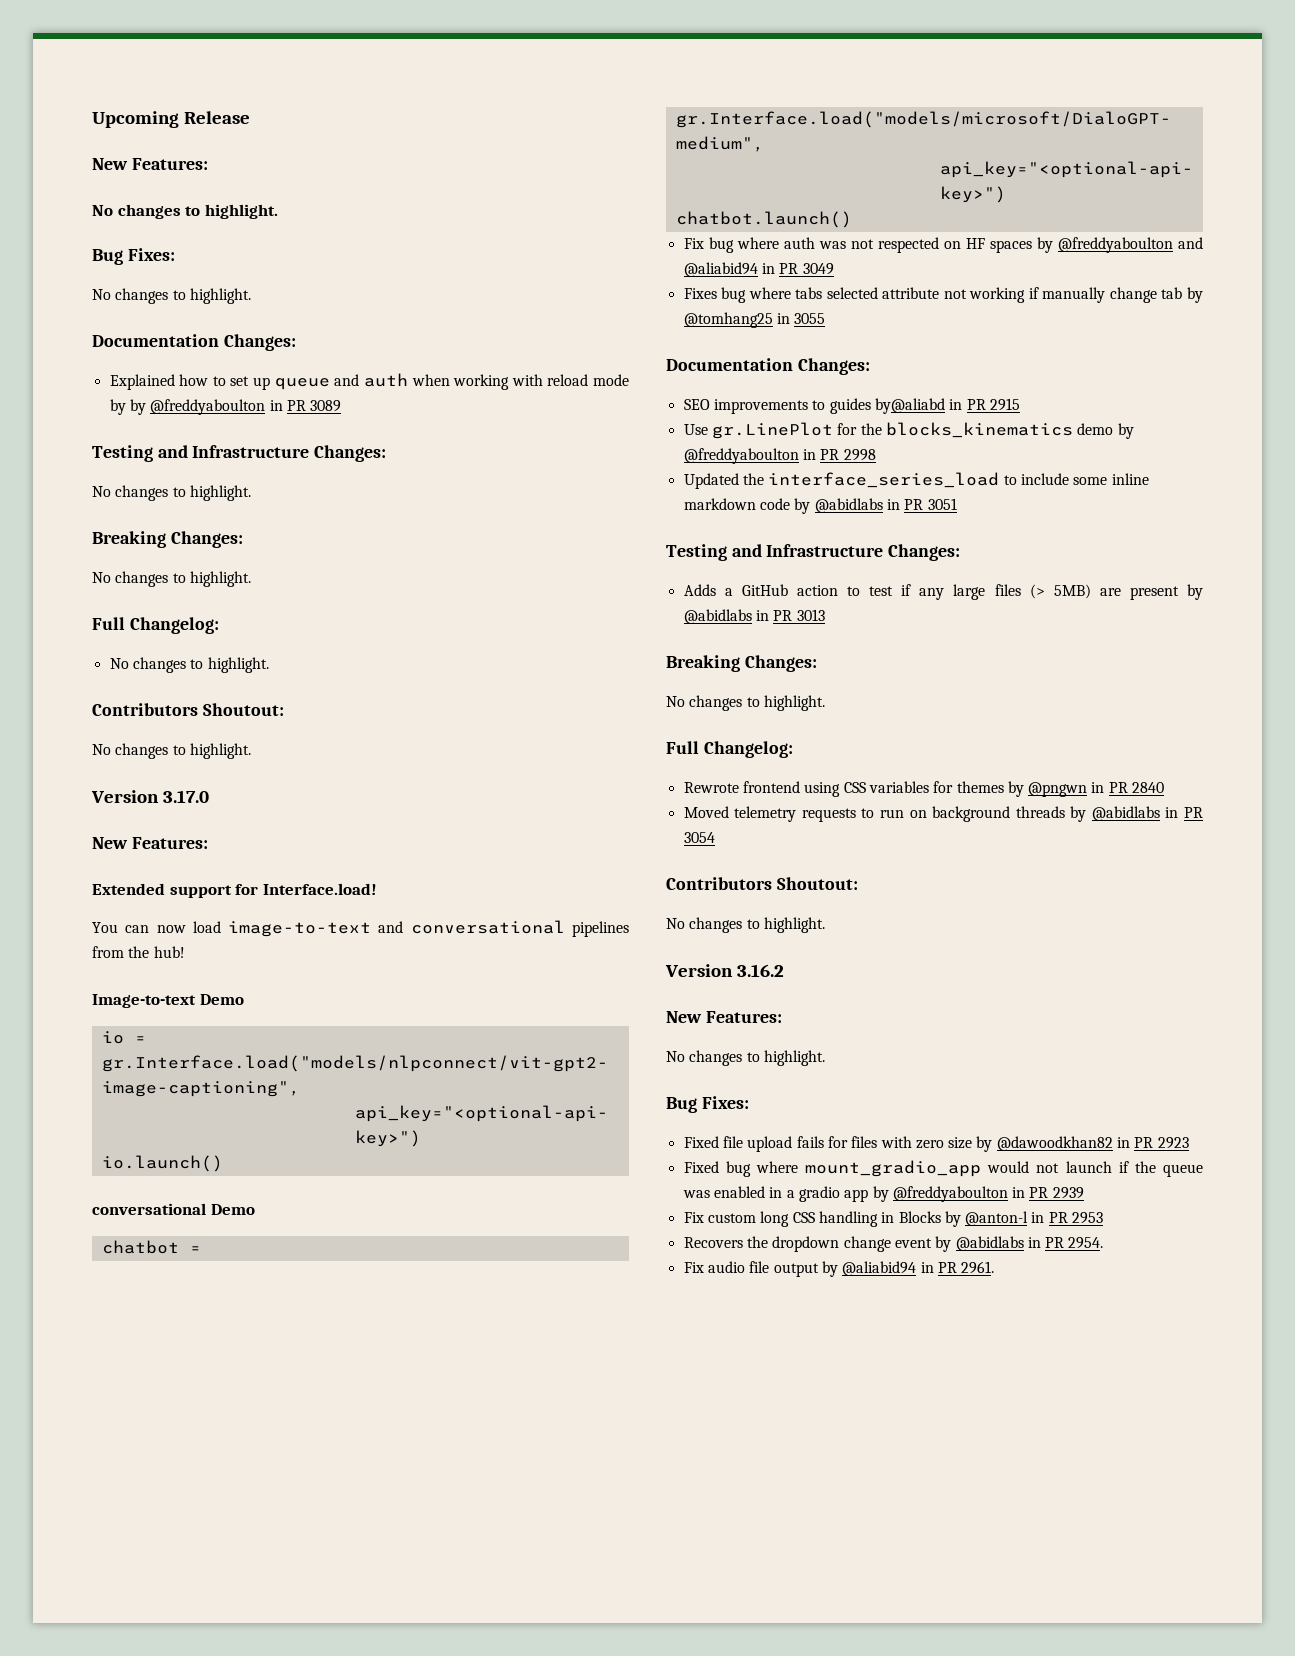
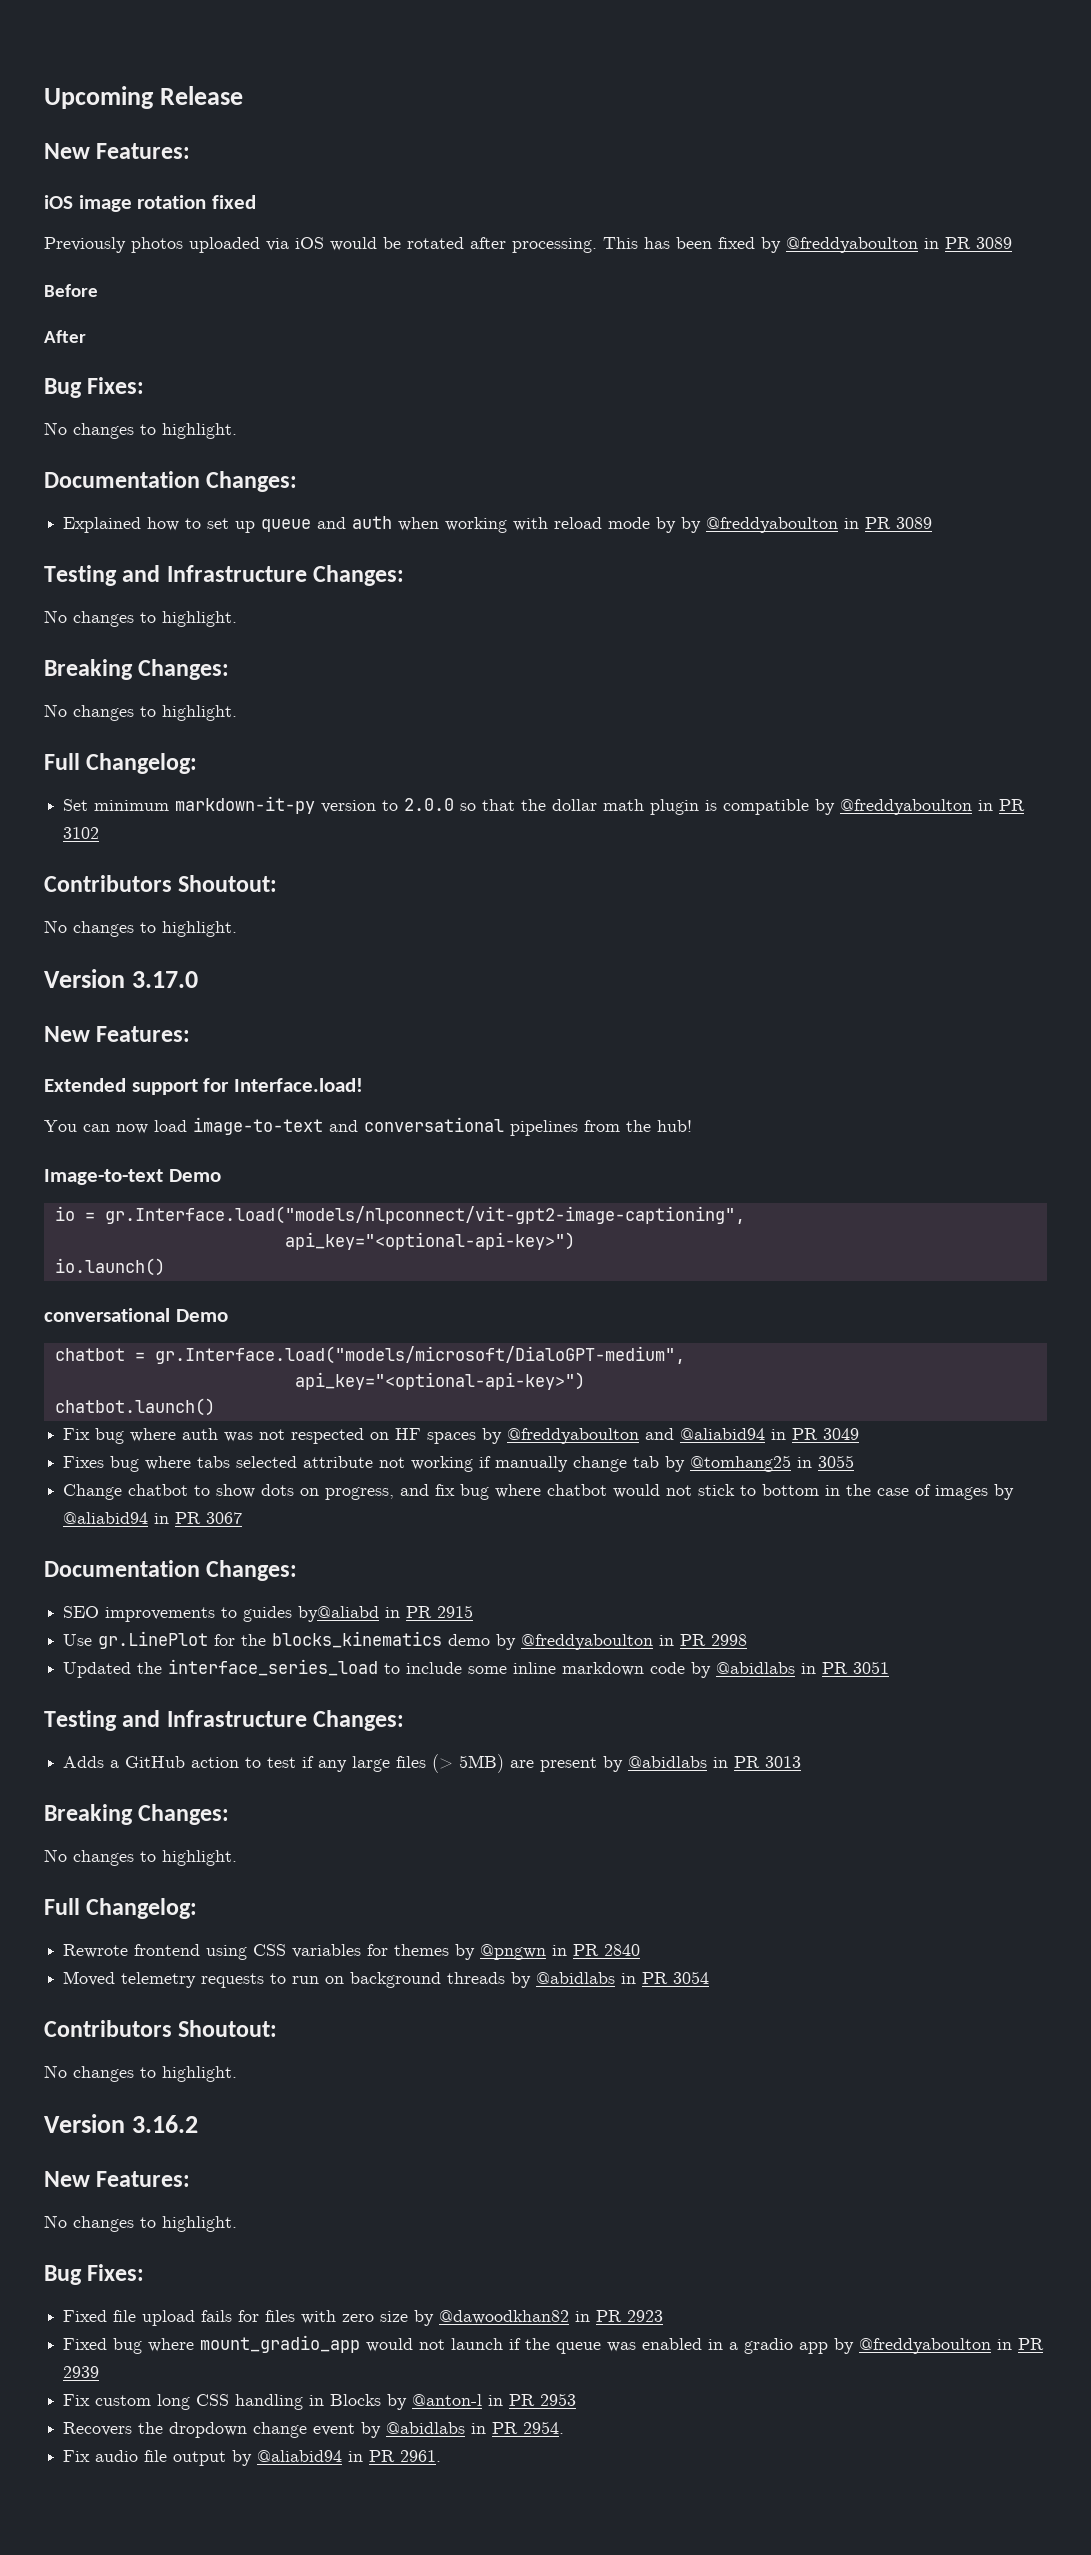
[92,204,278,219] No changes to highlight. -> [44,195,257,212] [44,237,1012,253] [44,284,98,297] [44,330,86,343] iOS image rotation fixed // Previously photos uploaded via iOS would be rotated after processing. This has been fixed by @freddyaboulton in PR 3089 // Before // After
[109,657,269,673] No changes to highlight. -> [63,796,1026,815] [63,827,100,839] Set minimum markdown-it-py version to 2.0.0 so that the dollar math plugin is compatible by @freddyaboulton in PR 3102
(826, 318) none -> [63,1484,1015,1500] [63,1512,243,1524] // Change chatbot to show dots on progress, and fix bug where chatbot would not stick to bottom in the case of images by @aliabid94 in PR 3067

